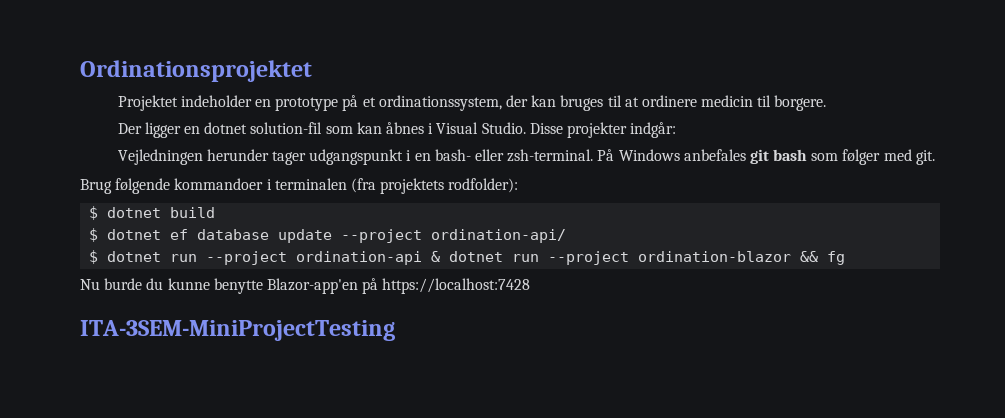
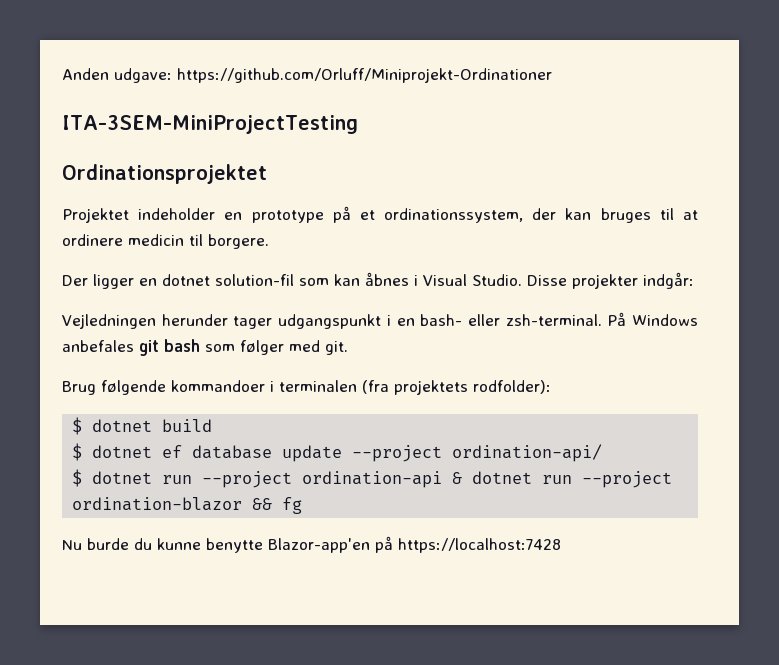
(80, 71) none -> [62,68,552,83] [62,115,358,134] Anden udgave: https://github.com/Orluff/Miniprojekt-Ordinationer // ITA-3SEM-MiniProjectTesting //
[80,320,395,341] // ITA-3SEM-MiniProjectTesting -> (561, 545) none

